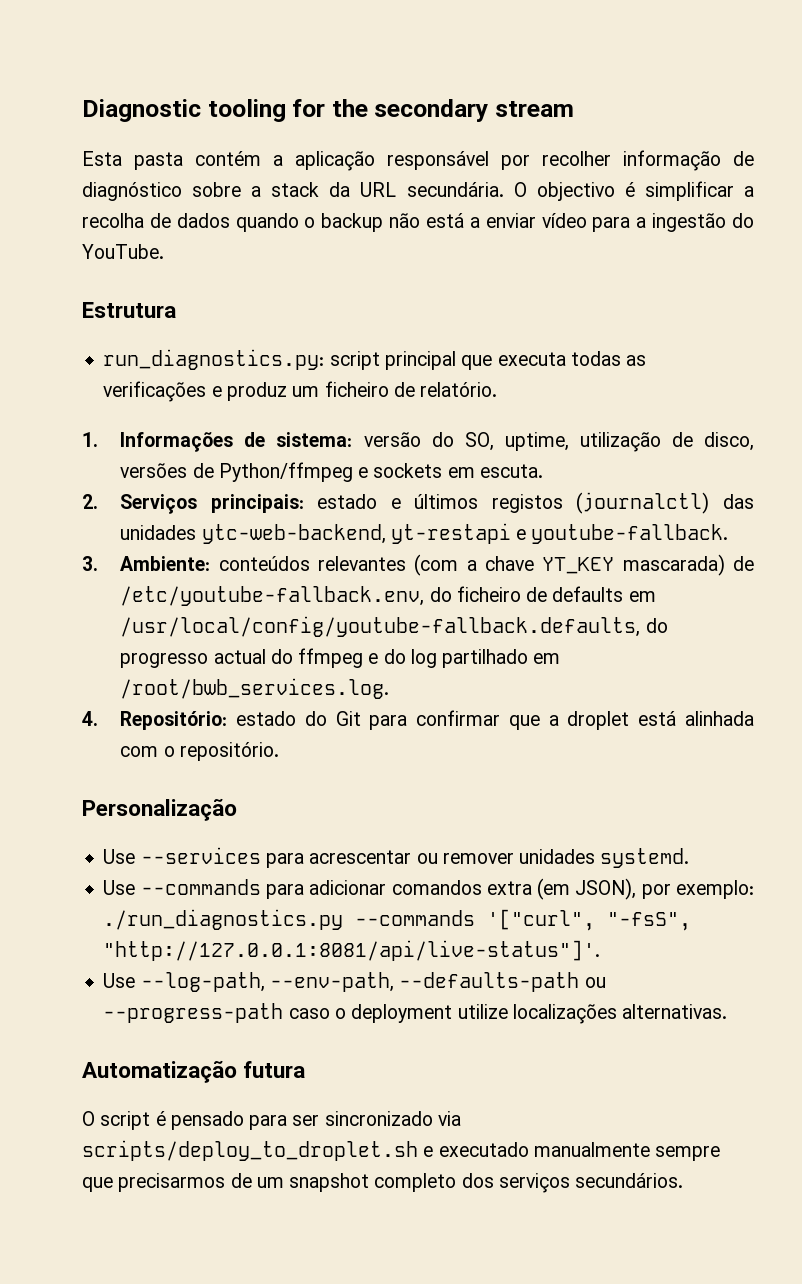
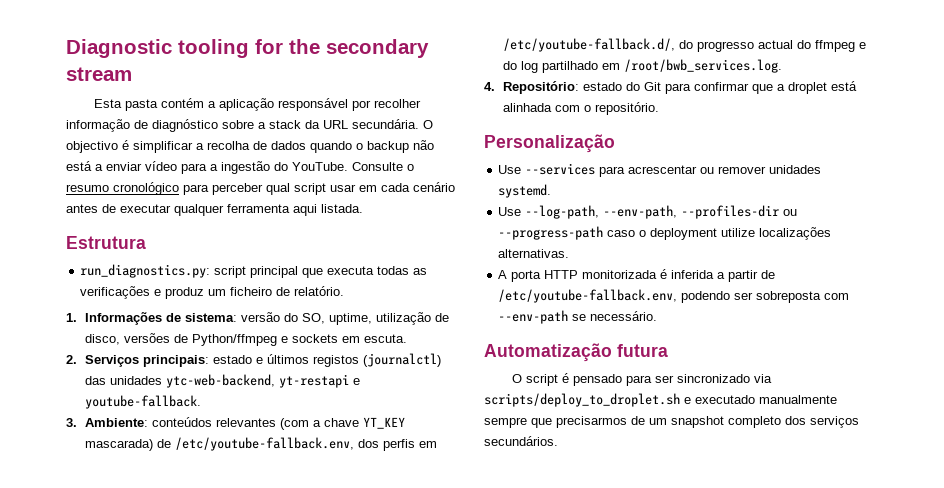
(164, 251) none -> [352,162,414,171] [66,182,455,195] [66,204,363,216] Consulte o resumo cronológico para perceber qual script usar em cada cenário antes de executar qualquer ferramenta aqui listada.
[429,586,656,602] [120,616,641,637] do ficheiro de defaults em /usr/local/config/youtube-fallback.defaults, -> [357,439,437,451] [502,38,675,52] dos perfis em /etc/youtube-fallback.d/,
[103,878,754,900] [103,909,692,931] [103,940,601,961] // Use --commands para adicionar comandos extra (em JSON), por exemplo: ./run_diagnostics.py --commands '["curl", "-fsS", "http://127.0.0.1:8081/api/live-status"]'. -> (552, 191) none
[399,972,580,992] --defaults-path -> [681,205,780,219] --profiles-dir
(728, 1011) none -> [498,269,776,282] [498,289,850,303] [498,310,658,324] // A porta HTTP monitorizada é inferida a partir de /etc/youtube-fallback.env, podendo ser sobreposta com --env-path se necessário.

